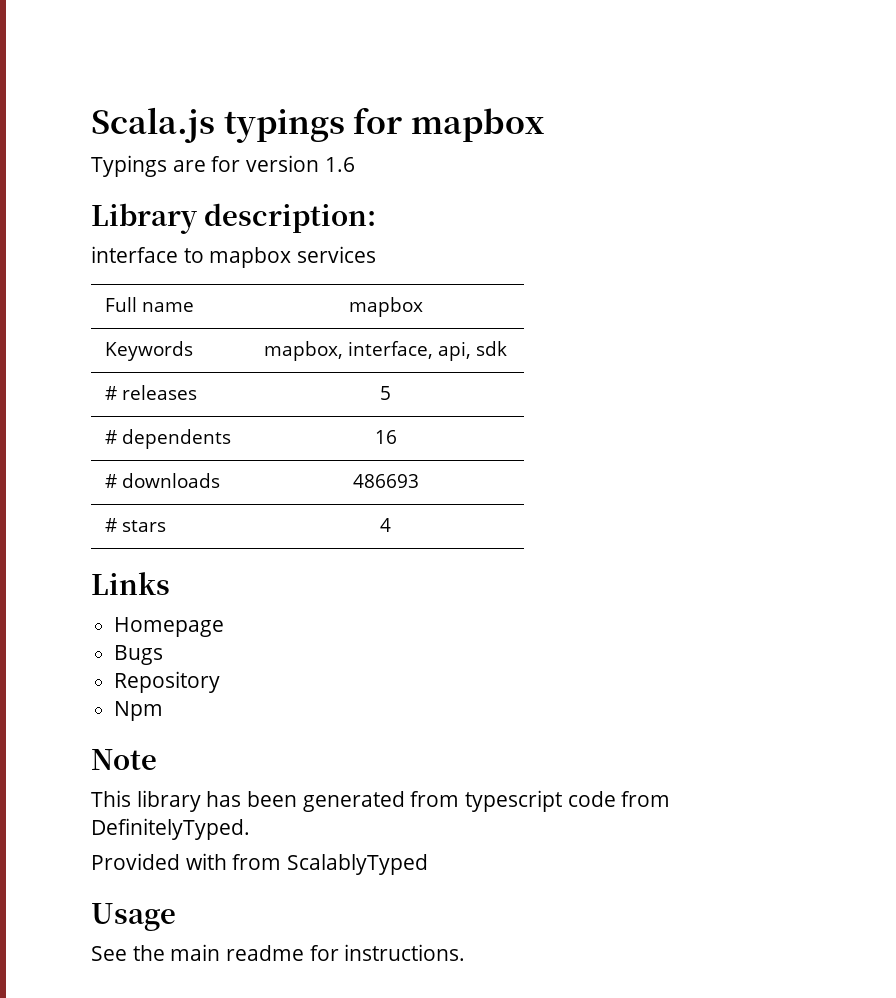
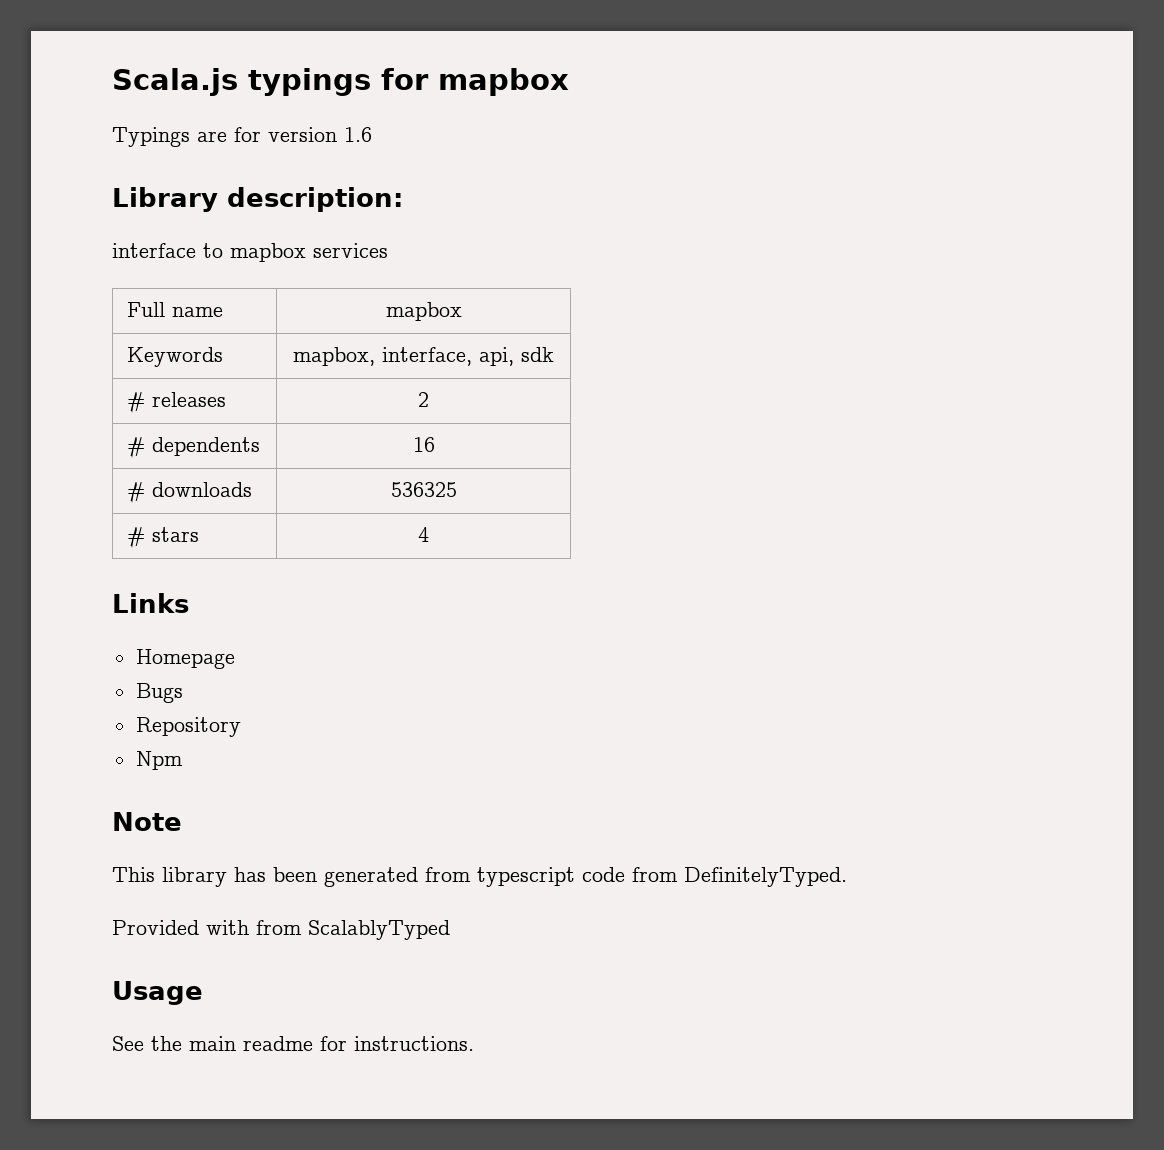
[380,386,391,400] 5 -> [418,392,429,407] 2
[352,474,419,488] 486693 -> [390,482,457,497] 536325

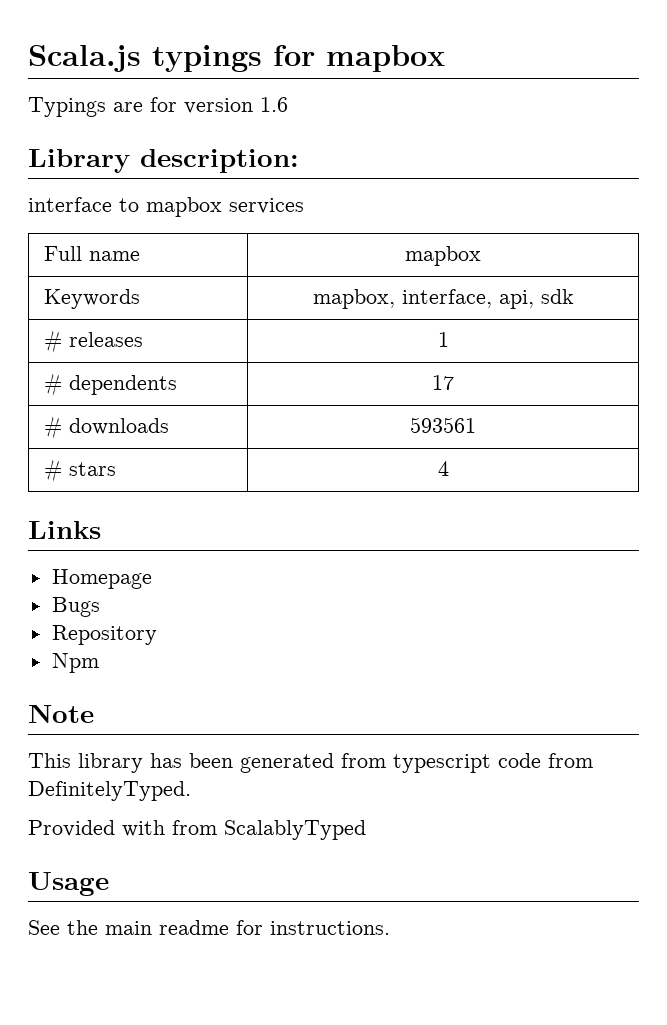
[418,392,429,407] 2 -> [437,332,449,347] 1
[412,437,435,452] 16 -> [432,375,454,390] 17
[390,482,457,497] 536325 -> [410,417,476,433] 593561

